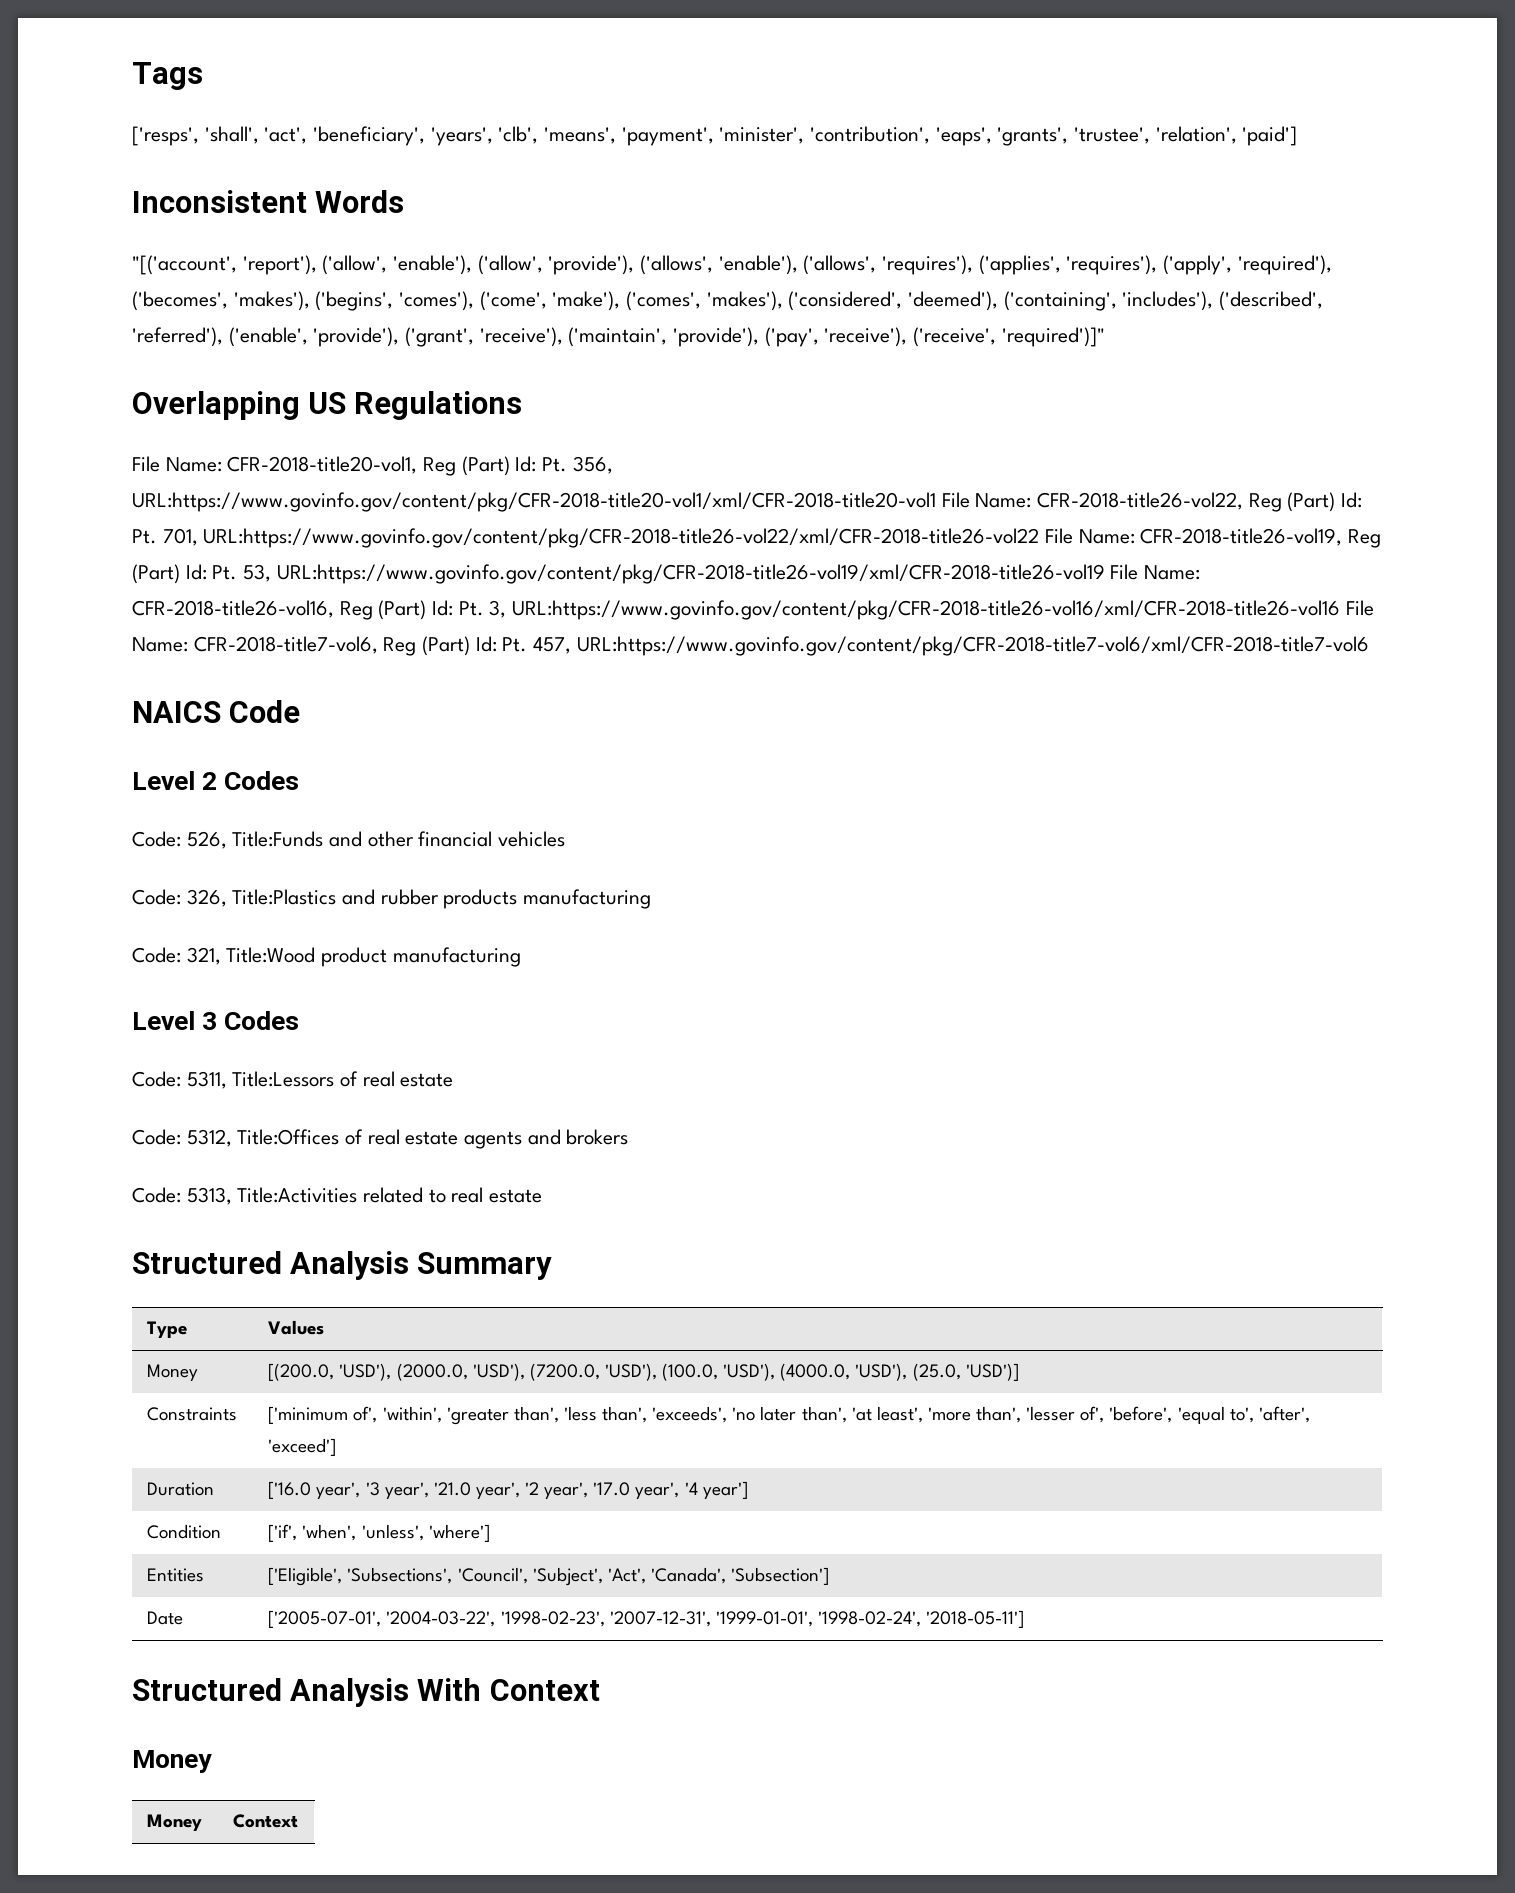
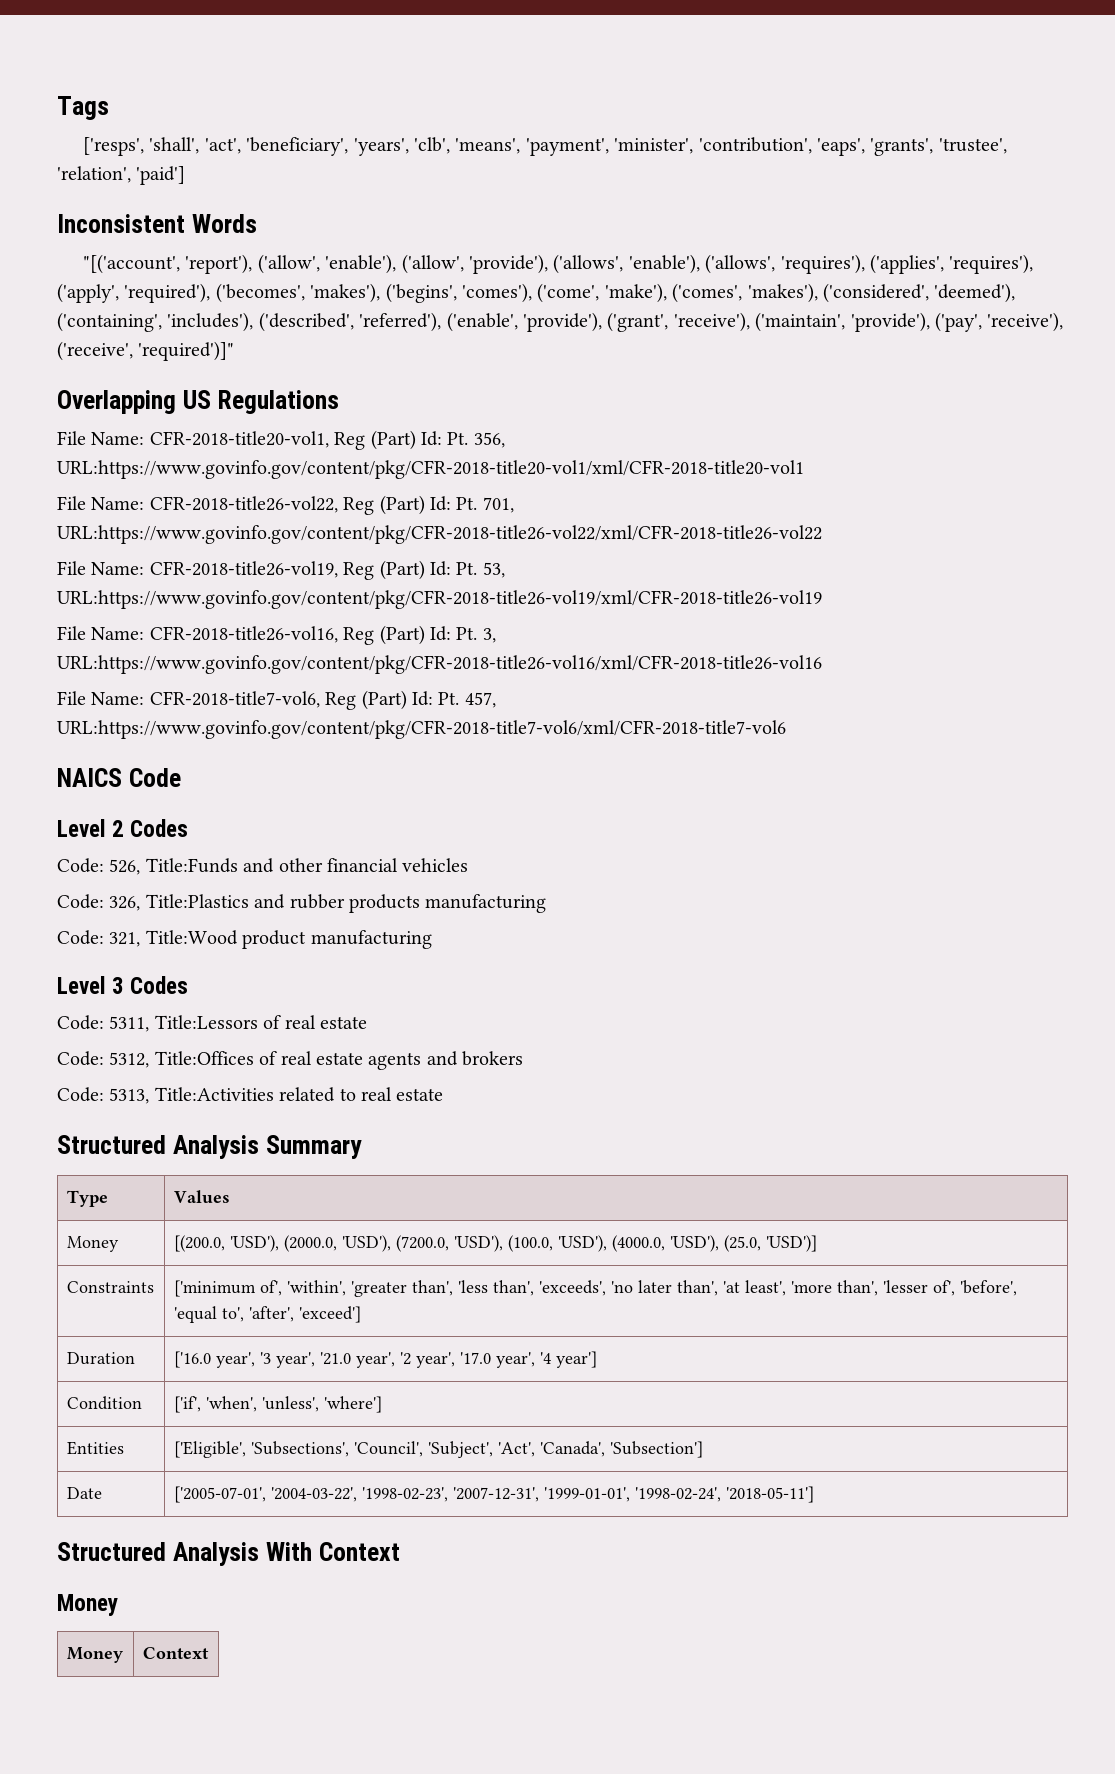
(936, 502) none -> (804, 469) //
(1040, 538) none -> (822, 534) //
(1105, 574) none -> (822, 599) //
(1341, 610) none -> (822, 664) //

